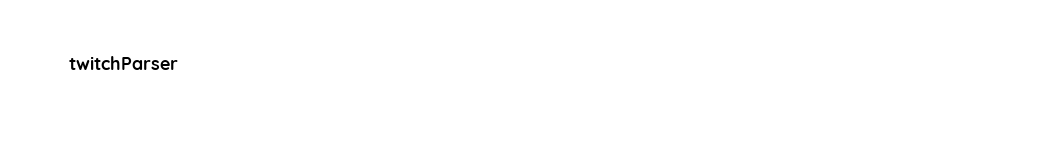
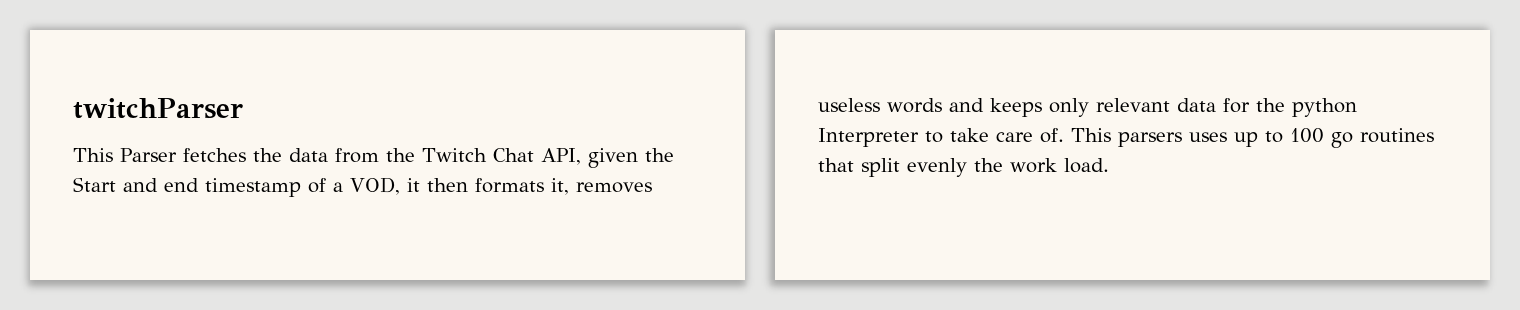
(178, 63) none -> [73,148,674,168] [73,177,652,197] [818,98,1357,117] [818,128,1434,148] [818,158,1109,177] // This Parser fetches the data from the Twitch Chat API, given the Start and end timestamp of a VOD, it then formats it, removes useless words and keeps only relevant data for the python Interpreter to take care of. This parsers uses up to 100 go routines that split evenly the work load.

